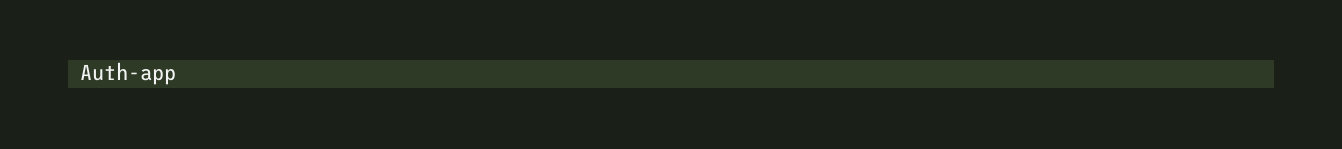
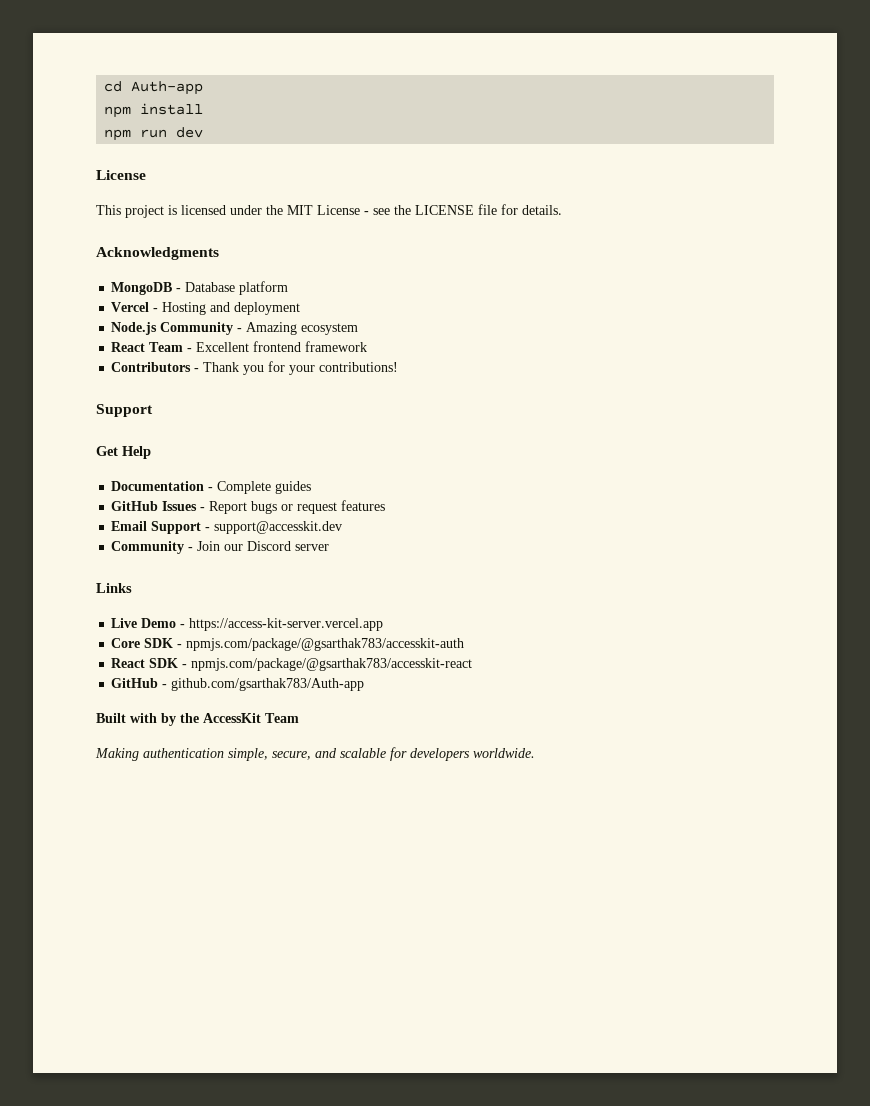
(80, 73) none -> [104,81,123,92] cd
(177, 73) none -> [104,103,204,118] [104,127,204,141] [96,170,146,180] [96,204,562,218] [96,247,219,260] [111,281,289,295] [111,302,301,315] [111,322,359,335] [111,341,368,352] [111,361,399,375] [96,404,153,417] [96,446,151,459] [111,481,312,494] [111,500,386,514] [111,521,343,534] [111,541,330,554] [96,583,132,593] [111,618,384,631] [111,638,465,651] [111,658,473,671] [111,678,365,691] [96,713,299,726] [95,747,535,761] // npm install // npm run dev // License // This project is licensed under the MIT License - see the LICENSE file for details. // Acknowledgments // MongoDB - Database platform // Vercel - Hosting and deployment // Node.js Community - Amazing ecosystem // React Team - Excellent frontend framework // Contributors - Thank you for your contributions! // Support // Get Help // Documentation - Complete guides // GitHub Issues - Report bugs or request features // Email Support - support@accesskit.dev // Community - Join our Discord server // Links // Live Demo - https://access-kit-server.vercel.app // Core SDK - npmjs.com/package/@gsarthak783/accesskit-auth // React SDK - npmjs.com/package/@gsarthak783/accesskit-react // GitHub - github.com/gsarthak783/Auth-app // Built with by the AccessKit Team // Making authentication simple, secure, and scalable for developers worldwide.

